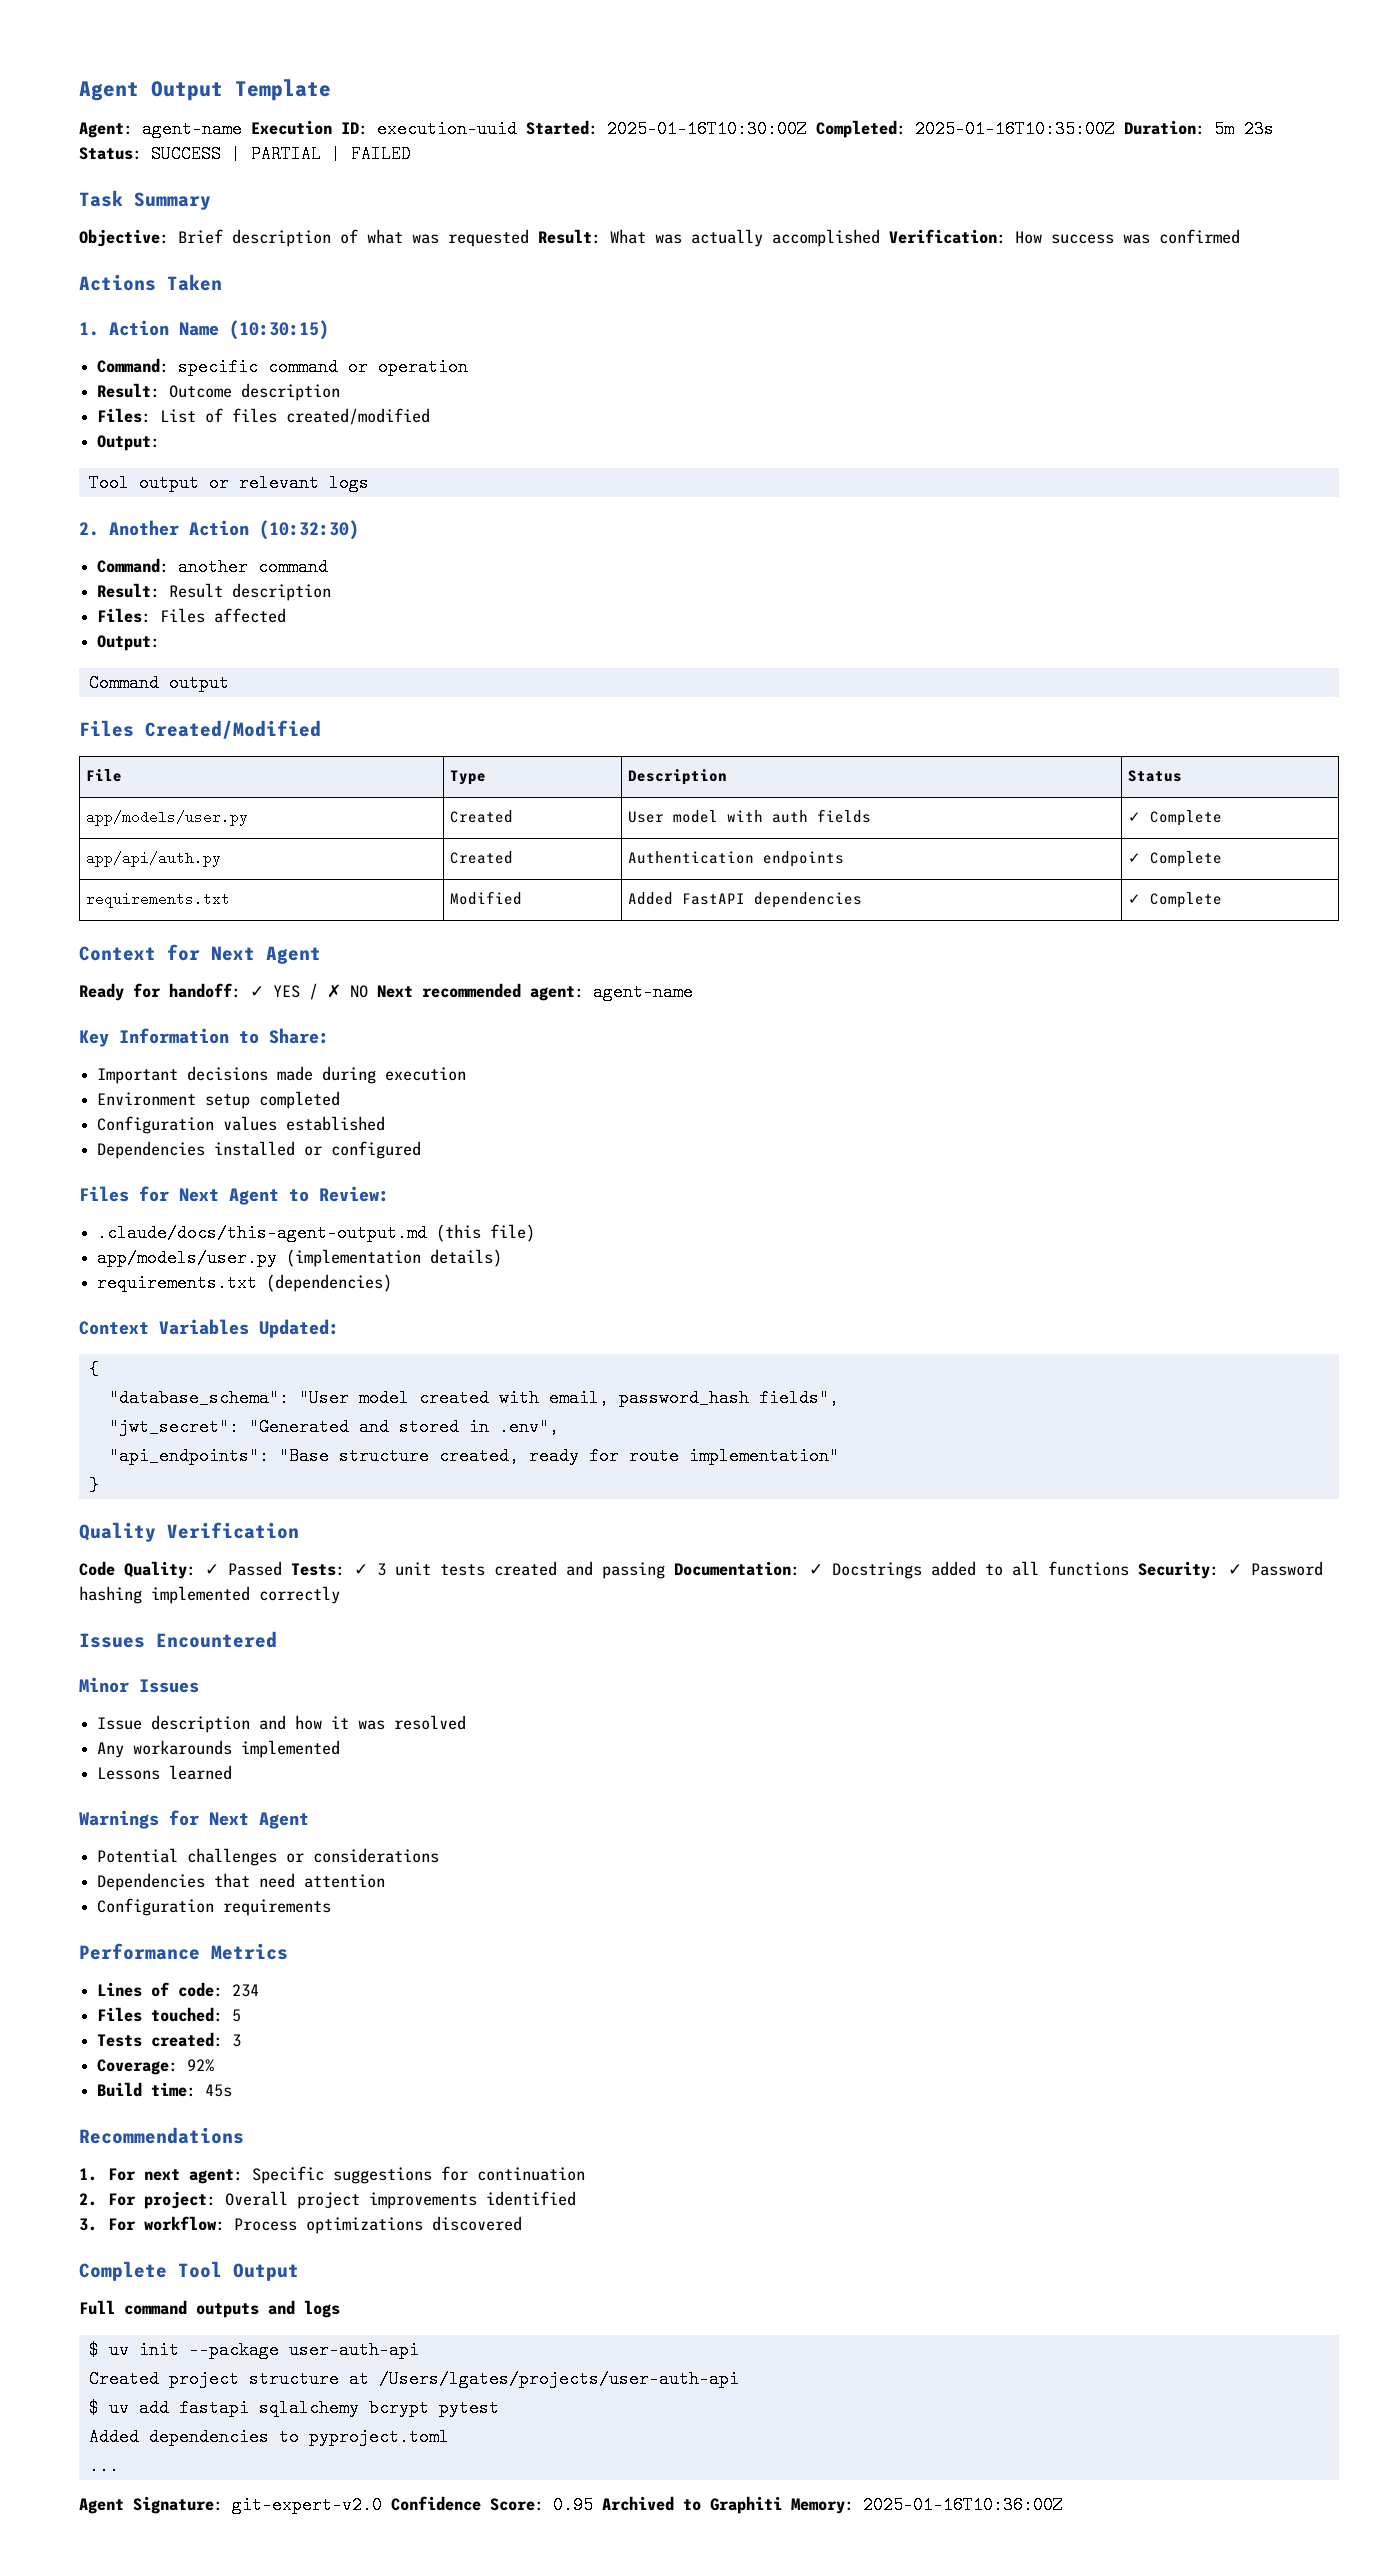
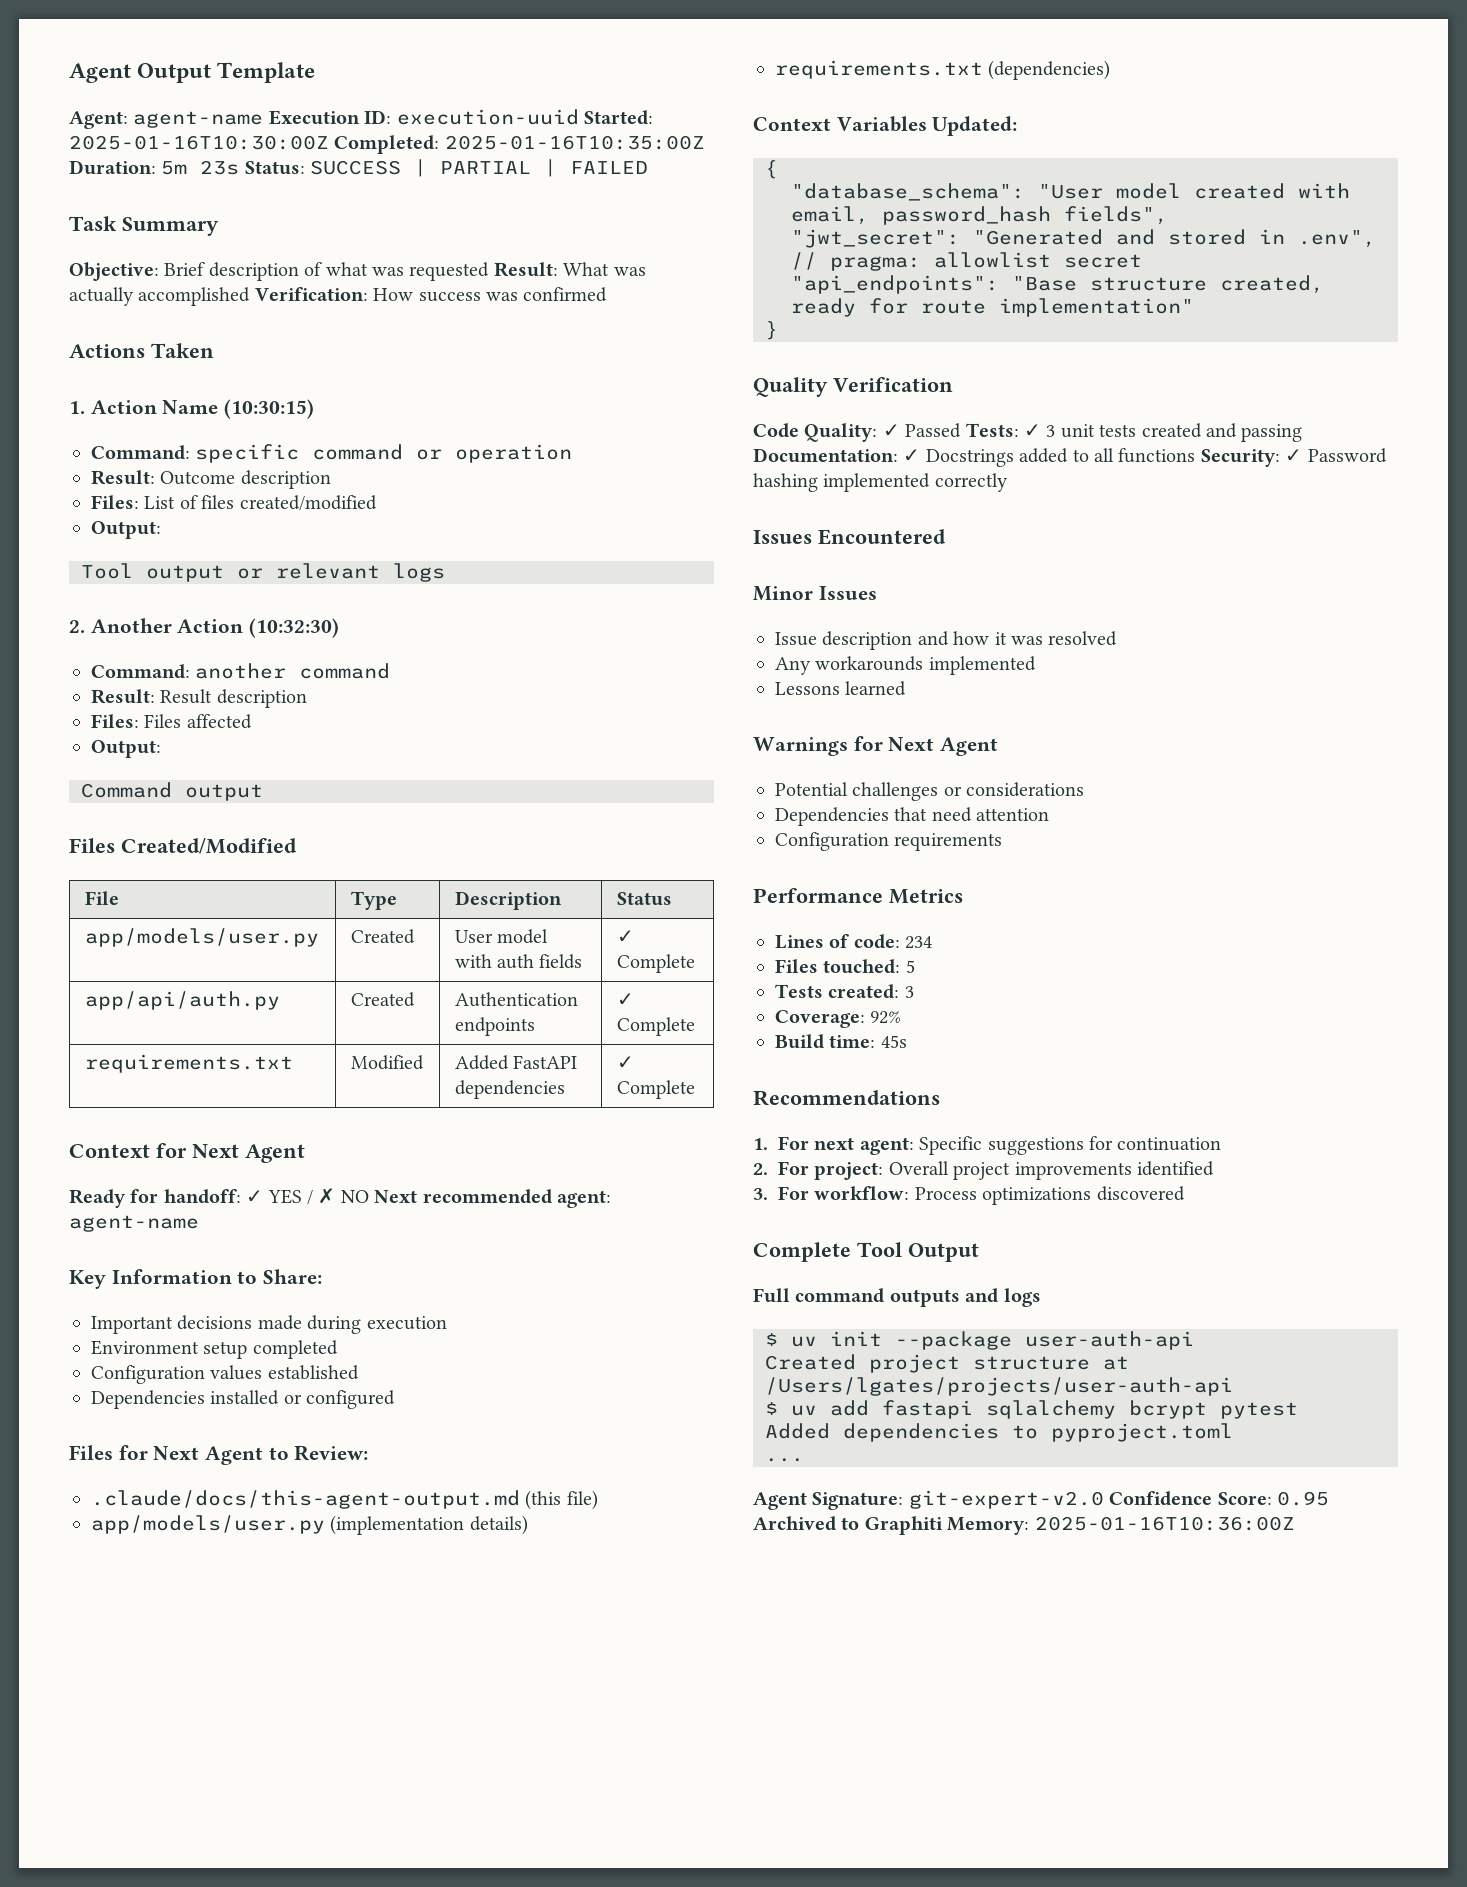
(559, 1427) none -> [791,252,1142,271] // pragma: allowlist secret

